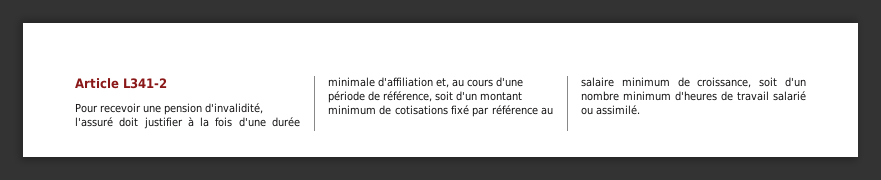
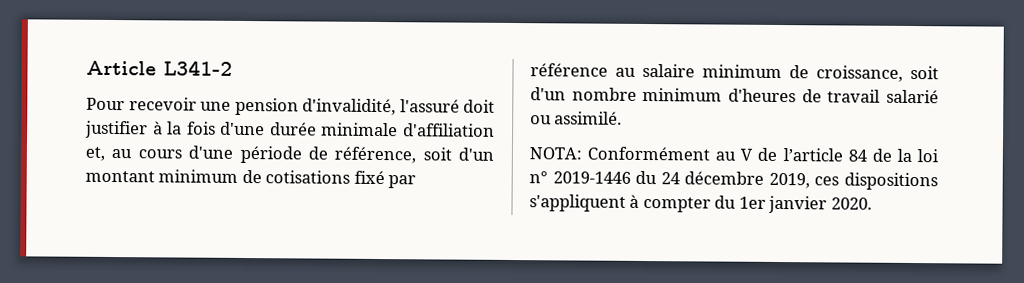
(640, 110) none -> [529,146,939,163] [529,170,938,191] [529,194,872,214] // NOTA: Conformément au V de l’article 84 de la loi n° 2019-1446 du 24 décembre 2019, ces dispositions s'appliquent à compter du 1er janvier 2020.

